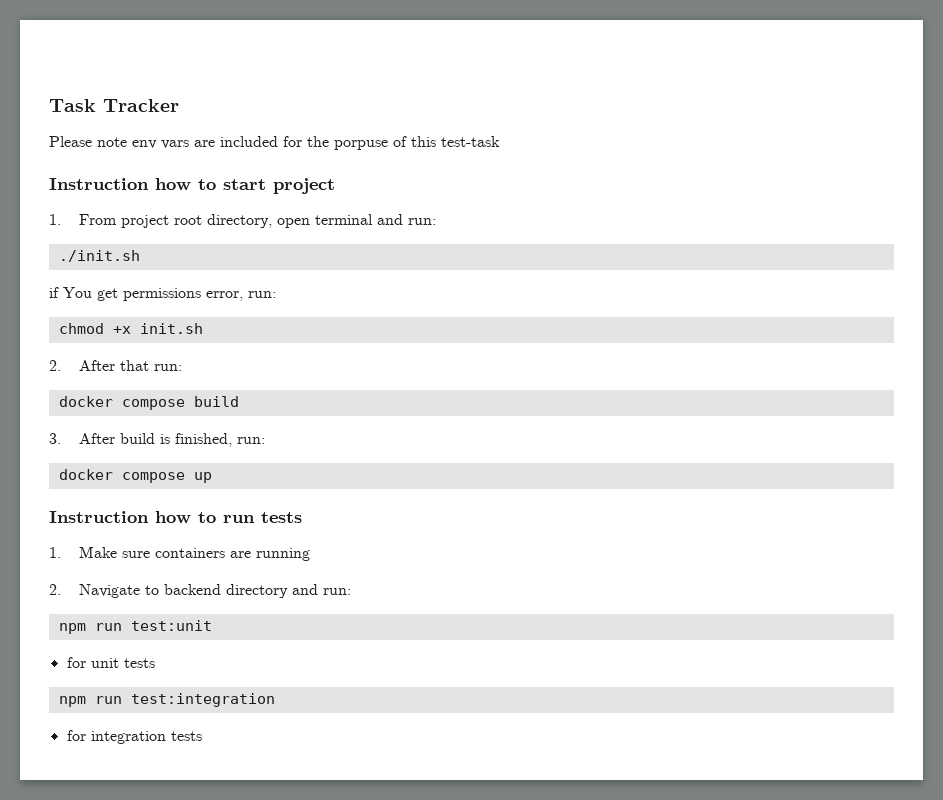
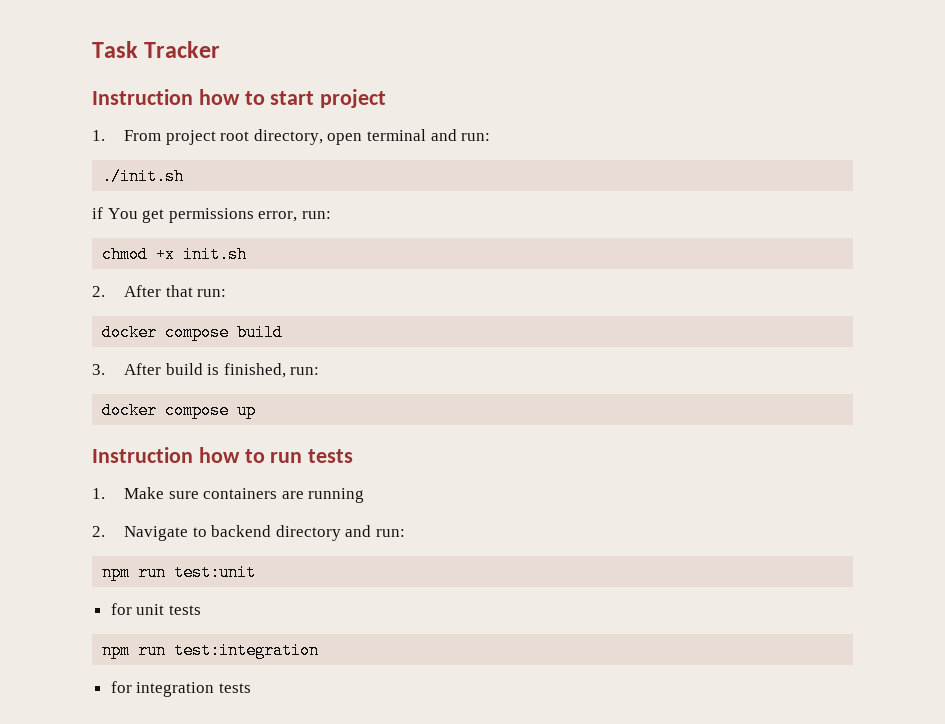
[49,136,500,150] // Please note env vars are included for the porpuse of this test-task -> (221, 49) none

